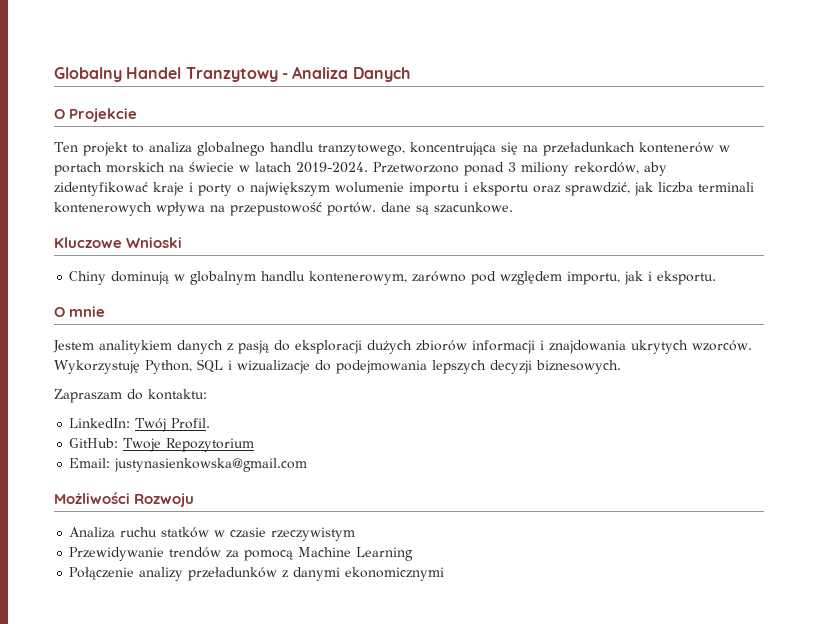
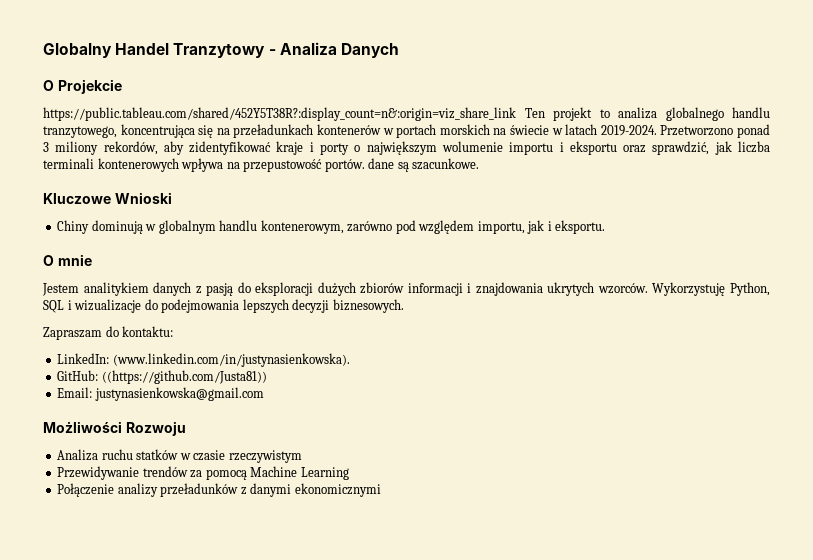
(138, 115) none -> [43,107,516,121] https://public.tableau.com/shared/452Y5T38R?:display_count=n&:origin=viz_share_link
[135,418,211,432] Twój Profil. -> [112,353,350,367] (www.linkedin.com/in/justynasienkowska).
[123,438,255,452] Twoje Repozytorium -> [101,370,267,384] ((https://github.com/Justa81))

